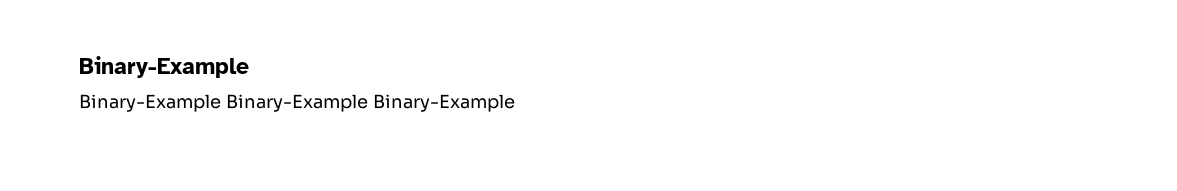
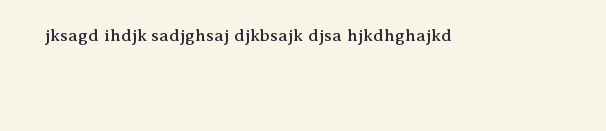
[79,56,249,78] [79,94,515,112] Binary-Example // Binary-Example Binary-Example Binary-Example -> [45,29,452,45] jksagd ihdjk sadjghsaj djkbsajk djsa hjkdhghajkd

